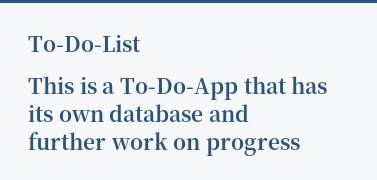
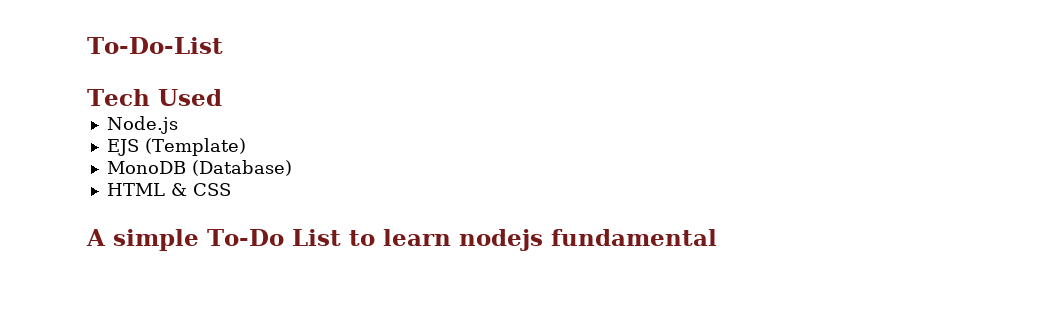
[28,76,328,100] [28,104,250,122] [28,132,301,156] This is a To-Do-App that has its own database and further work on progress -> [87,89,222,106] [106,116,178,134] [106,138,246,156] [106,160,292,176] [106,183,231,196] [86,229,717,251] Tech Used // Node.js // EJS (Template) // MonoDB (Database) // HTML & CSS // A simple To-Do List to learn nodejs fundamental

